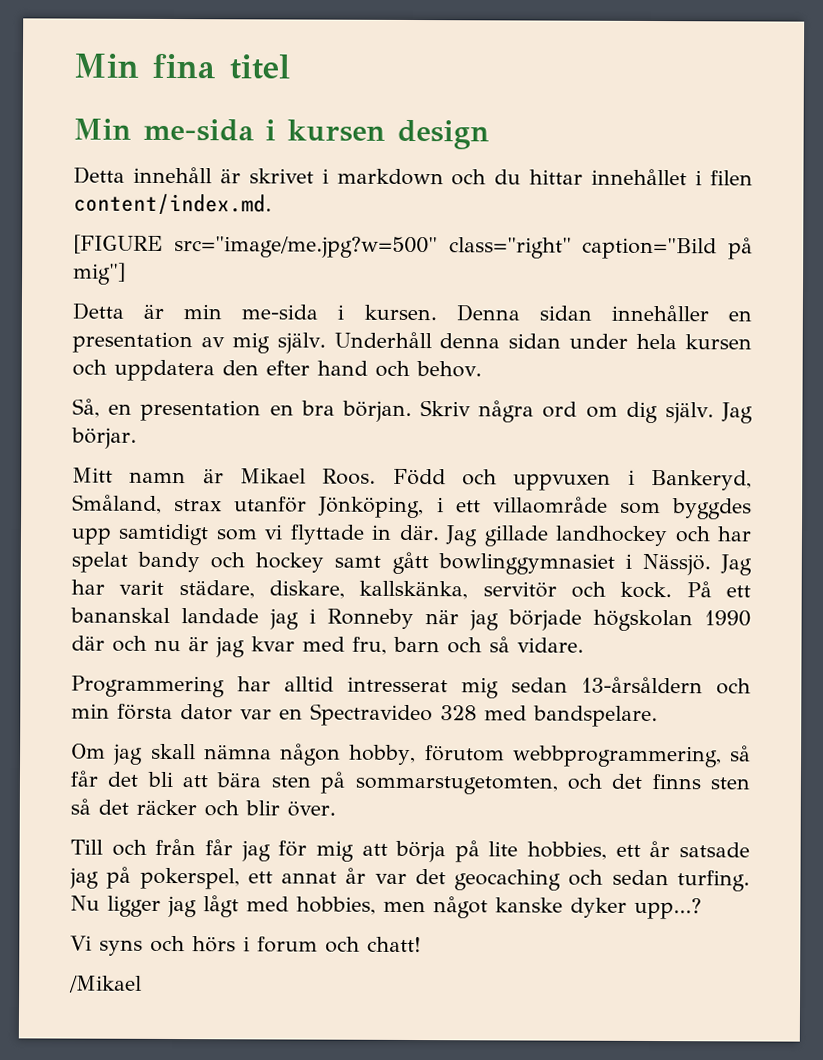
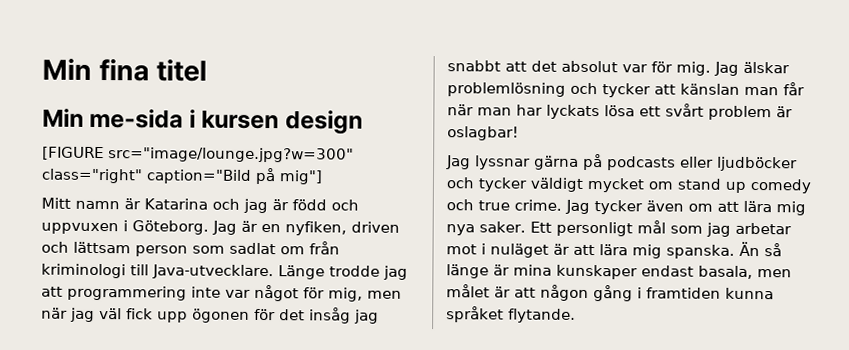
[73,166,753,186] [73,193,272,215] // Detta innehåll är skrivet i markdown och du hittar innehållet i filen content/index.md. -> (363, 122) none
[173,235,438,259] src="image/me.jpg?w=500" -> [108,147,354,163] src="image/lounge.jpg?w=300"
[72,302,752,322] [72,331,752,354] [72,359,482,382] [72,398,754,424] [71,427,137,449] [72,467,752,491] [72,494,752,520] [71,523,752,547] [71,551,752,576] [71,579,752,600] [70,607,751,632] [71,635,584,658] [71,675,751,699] [71,703,658,728] [71,743,751,768] [70,770,751,795] [70,798,336,817] [70,838,750,863] [69,866,750,892] [70,895,702,920] [70,935,421,956] [69,975,142,993] Detta är min me-sida i kursen. Denna sidan innehåller en presentation av mig själv. Underhåll denna sidan under hela kursen och uppdatera den efter hand och behov. // Så, en presentation en bra början. Skriv några ord om dig själv. Jag börjar. // Mitt namn är Mikael Roos. Född och uppvuxen i Bankeryd, Småland, strax utanför Jönköping, i ett villaområde som byggdes upp samtidigt som vi flyttade in där. Jag gillade landhockey och har spelat bandy och hockey samt gått bowlinggymnasiet i Nässjö. Jag har varit städare, diskare, kallskänka, servitör och kock. På ett bananskal landade jag i Ronneby när jag började högskolan 1990 där och nu är jag kvar med fru, barn och så vidare. // Programmering har alltid intresserat mig sedan 13-årsåldern och min första dator var en Spectravideo 328 med bandspelare. // Om jag skall nämna någon hobby, förutom webbprogrammering, så får det bli att bära sten på sommarstugetomten, och det finns sten så det räcker och blir över. // Till och från får jag för mig att börja på lite hobbies, ett år satsade jag på pokerspel, ett annat år var det geocaching och sedan turfing. Nu ligger jag lågt med hobbies, men något kanske dyker upp...? // Vi syns och hörs i forum och chatt! // /Mikael -> [41,197,359,214] [41,220,400,236] [41,241,340,257] [41,263,408,280] [41,284,402,302] [41,307,379,324] [447,60,790,76] [447,82,805,98] [447,103,793,121] [447,126,519,141] [446,153,798,172] [446,177,811,194] [446,199,806,216] [446,220,792,237] [446,241,782,259] [446,264,792,280] [446,284,774,302] [446,306,576,323] Mitt namn är Katarina och jag är född och uppvuxen i Göteborg. Jag är en nyfiken, driven och lättsam person som sadlat om från kriminologi till Java-utvecklare. Länge trodde jag att programmering inte var något för mig, men när jag väl fick upp ögonen för det insåg jag snabbt att det absolut var för mig. Jag älskar problemlösning och tycker att känslan man får när man har lyckats lösa ett svårt problem är oslagbar! // Jag lyssnar gärna på podcasts eller ljudböcker och tycker väldigt mycket om stand up comedy och true crime. Jag tycker även om att lära mig nya saker. Ett personligt mål som jag arbetar mot i nuläget är att lära mig spanska. Än så länge är mina kunskaper endast basala, men målet är att någon gång i framtiden kunna språket flytande.

